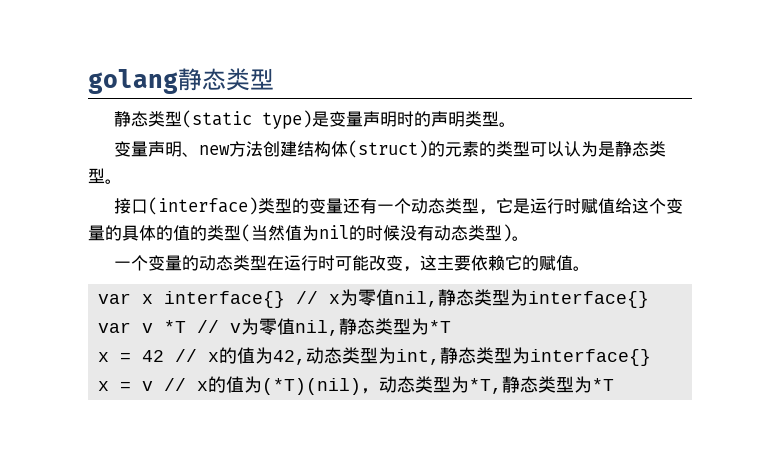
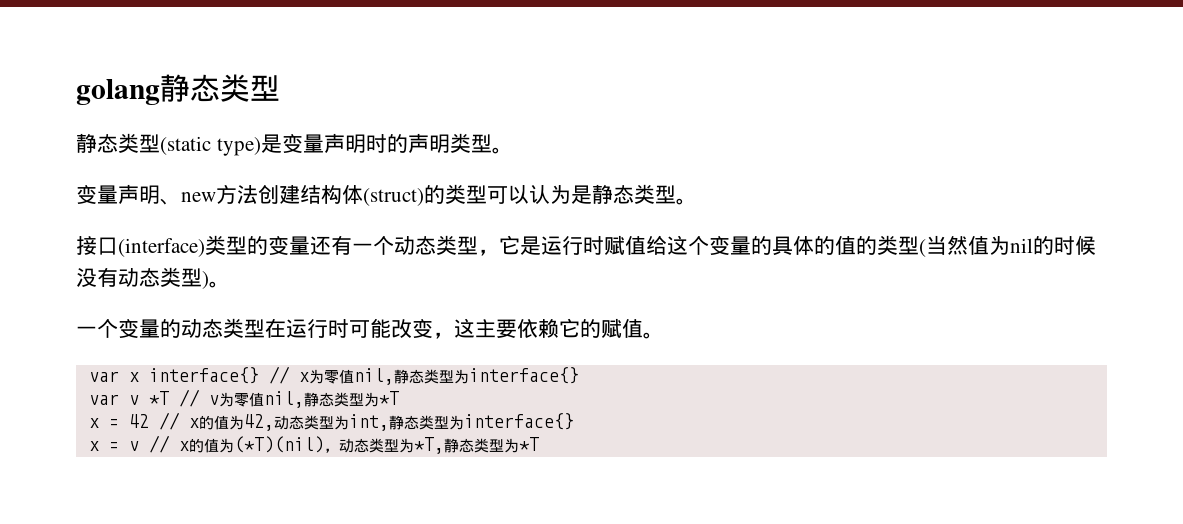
[445,141,497,157] 元素的 -> (445, 194) none

